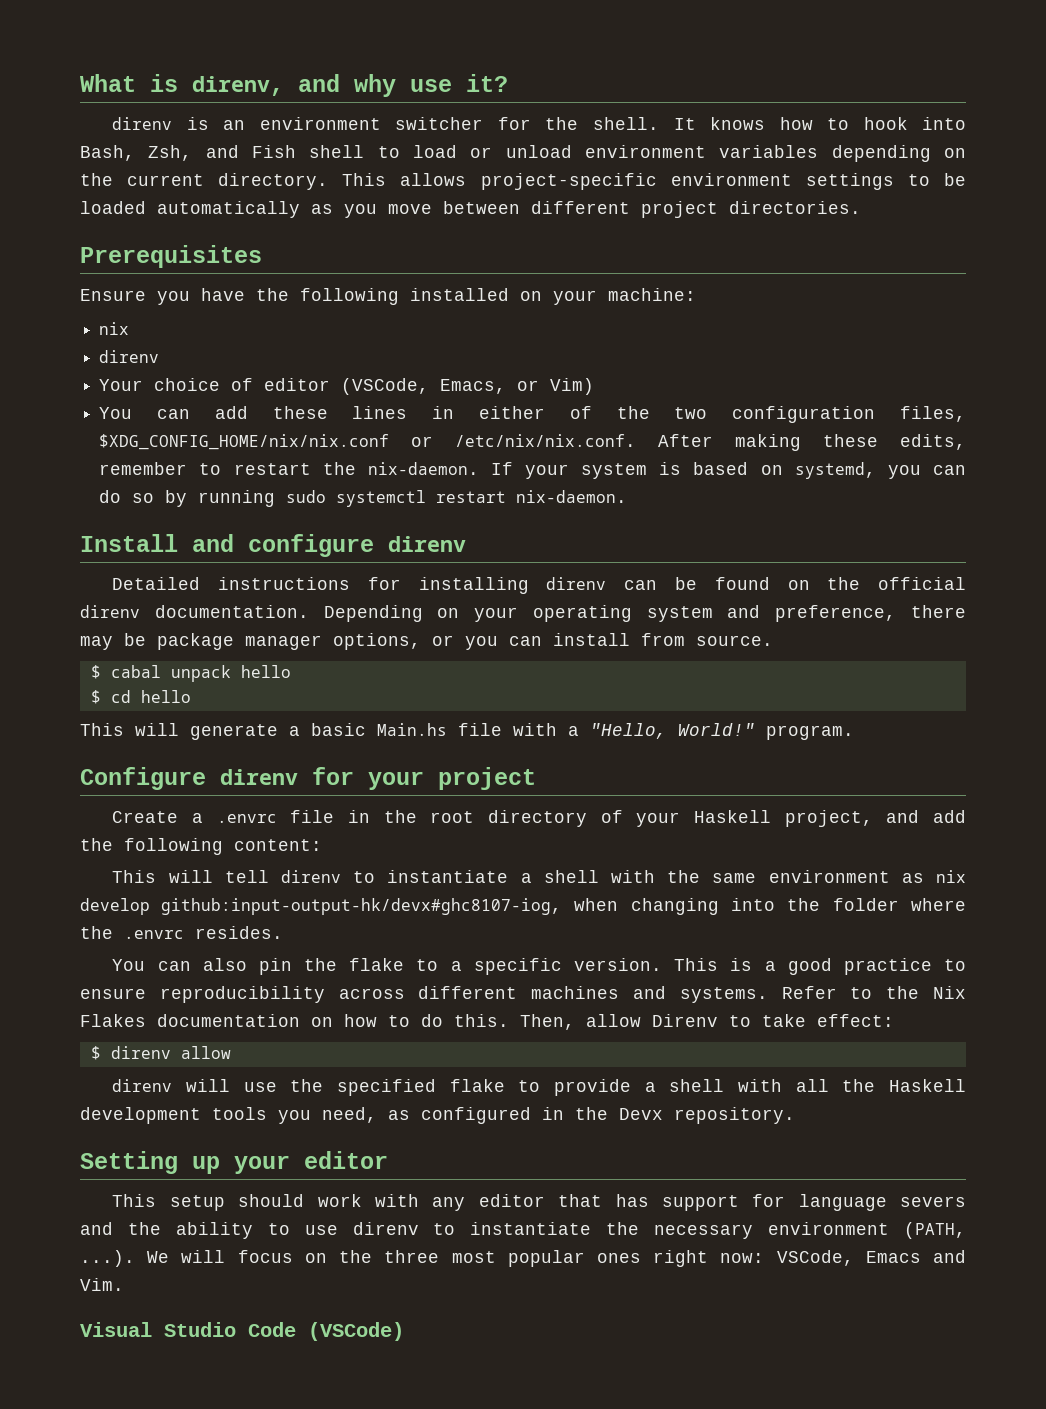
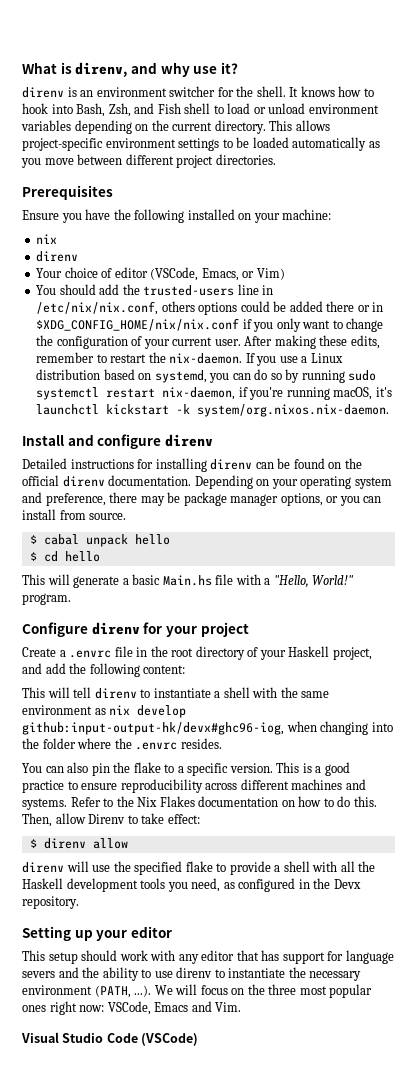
[157,406,966,423] [99,434,637,450] can add these lines in either of the two configuration files, $XDG_CONFIG_HOME/nix/nix.conf or /etc/nix/nix.conf. -> [59,284,274,296] [36,301,384,315] [36,318,384,332] [36,335,241,349] should add the trusted-users line in /etc/nix/nix.conf, others options could be added there or in $XDG_CONFIG_HOME/nix/nix.conf if you only want to change the configuration of your current user.
[525,462,682,479] your system is -> [256,353,343,366] [36,369,101,380] you use a Linux distribution
[516,490,628,503] nix-daemon. -> [162,387,392,400] [36,404,390,417] nix-daemon, if you're running macOS, it's launchctl kickstart -k system/org.nixos.nix-daemon.
[161,898,563,915] github:input-output-hk/devx#ghc8107-iog, -> [22,722,284,735] github:input-output-hk/devx#ghc96-iog,

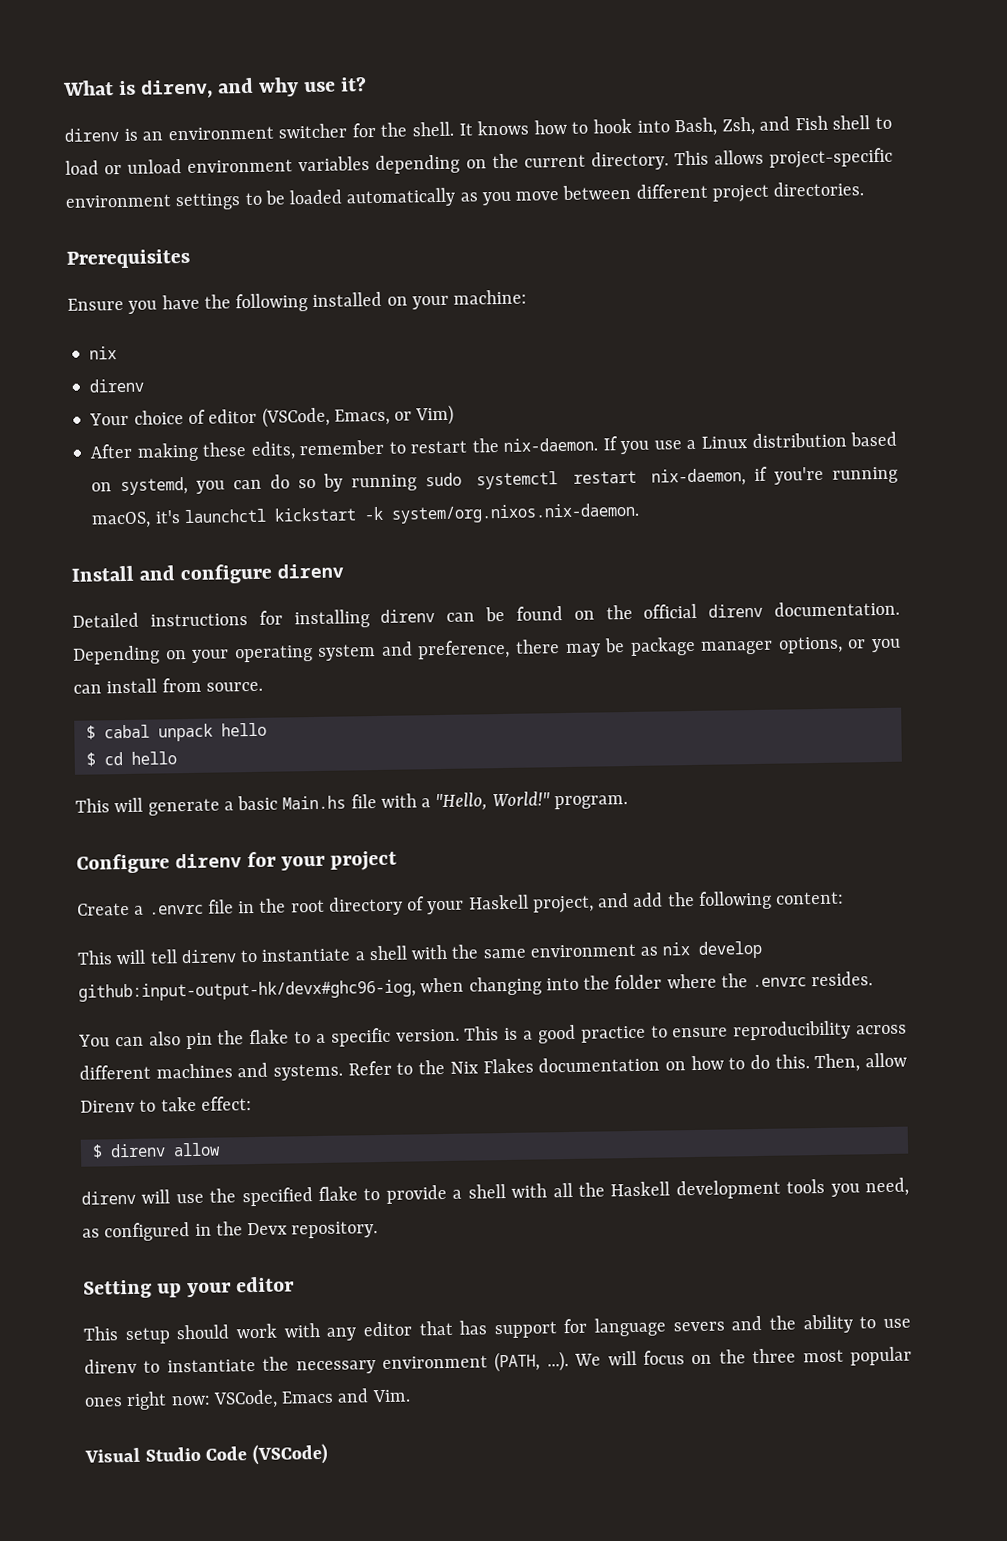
[36,284,274,296] [36,301,384,315] [36,318,384,332] [36,335,241,349] You should add the trusted-users line in /etc/nix/nix.conf, others options could be added there or in $XDG_CONFIG_HOME/nix/nix.conf if you only want to change the configuration of your current user. -> (455, 415) none

